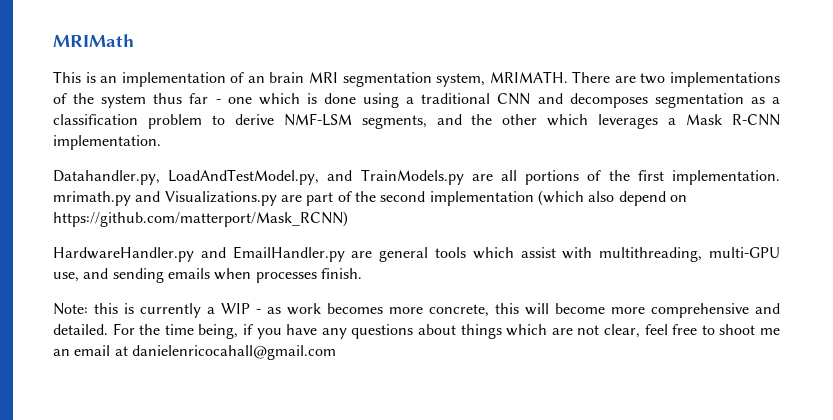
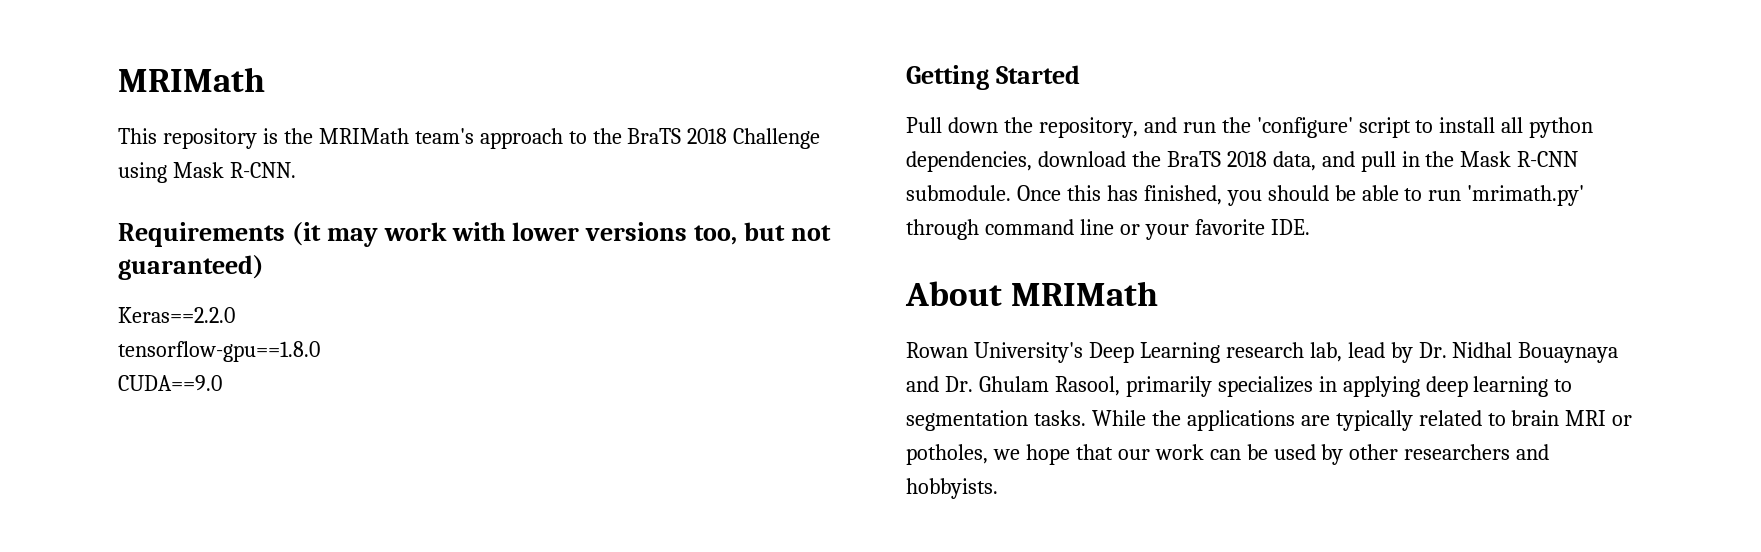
[85,71,780,87] [53,93,780,108] [53,113,780,129] [53,135,161,150] [53,169,781,185] [53,190,687,206] [53,211,348,227] [53,246,780,262] [53,268,362,283] [53,303,780,318] [53,323,781,339] [53,345,336,360] is an implementation of an brain MRI segmentation system, MRIMATH. There are two implementations of the system thus far - one which is done using a traditional CNN and decomposes segmentation as a classification problem to derive NMF-LSM segments, and the other which leverages a Mask R-CNN implementation. // Datahandler.py, LoadAndTestModel.py, and TrainModels.py are all portions of the first implementation. mrimath.py and Visualizations.py are part of the second implementation (which also depend on https://github.com/matterport/Mask_RCNN) // HardwareHandler.py and EmailHandler.py are general tools which assist with multithreading, multi-GPU use, and sending emails when processes finish. // Note: this is currently a WIP - as work becomes more concrete, this will become more comprehensive and detailed. For the time being, if you have any questions about things which are not clear, feel free to shoot me an email at danielenricocahall@gmail.com -> [162,128,821,149] [118,162,296,183] [118,222,831,247] [118,255,264,280] [118,307,235,323] [118,341,320,362] [118,375,222,391] [906,65,1080,90] [906,117,1594,138] [906,151,1579,172] [906,185,1585,206] [906,219,1310,240] [905,281,1159,306] [906,342,1619,363] [906,376,1573,397] [906,410,1633,431] [906,444,1550,465] [906,478,998,499] repository is the MRIMath team's approach to the BraTS 2018 Challenge using Mask R-CNN. // Requirements (it may work with lower versions too, but not guaranteed) // Keras==2.2.0 // tensorflow-gpu==1.8.0 // CUDA==9.0 // Getting Started // Pull down the repository, and run the 'configure' script to install all python dependencies, download the BraTS 2018 data, and pull in the Mask R-CNN submodule. Once this has finished, you should be able to run 'mrimath.py' through command line or your favorite IDE. // About MRIMath // Rowan University's Deep Learning research lab, lead by Dr. Nidhal Bouaynaya and Dr. Ghulam Rasool, primarily specializes in applying deep learning to segmentation tasks. While the applications are typically related to brain MRI or potholes, we hope that our work can be used by other researchers and hobbyists.

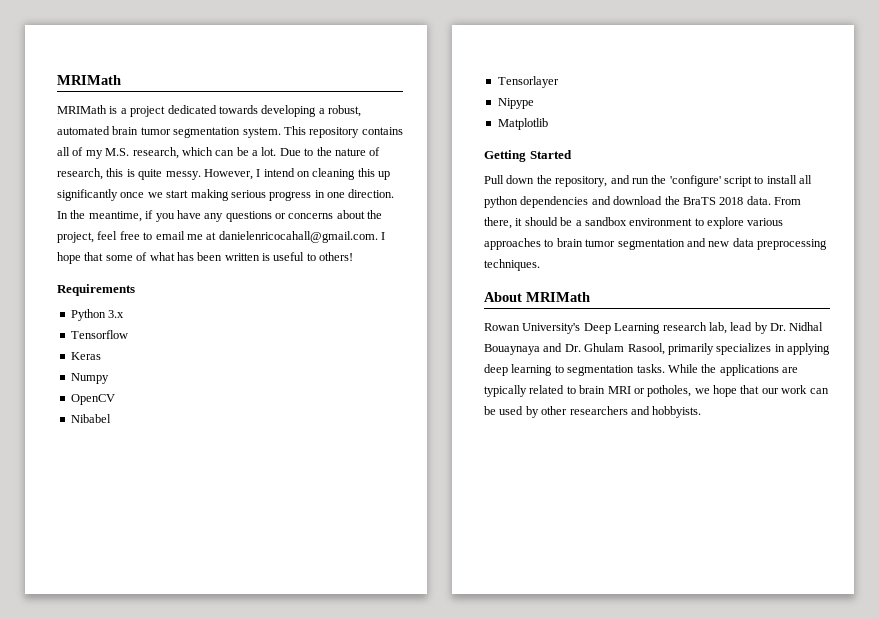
[118,67,265,92] [118,128,821,149] [118,162,296,183] [118,222,831,247] [118,255,264,280] [118,307,235,323] [118,341,320,362] [118,375,222,391] MRIMath // This repository is the MRIMath team's approach to the BraTS 2018 Challenge using Mask R-CNN. // Requirements (it may work with lower versions too, but not guaranteed) // Keras==2.2.0 // tensorflow-gpu==1.8.0 // CUDA==9.0 -> [57,75,121,85] [57,105,361,117] [57,126,403,138] [57,147,381,159] [57,168,391,180] [57,189,395,201] [57,210,383,222] [57,231,385,243] [57,252,354,264] [57,284,135,296] [70,309,125,321] [70,330,128,339] [70,352,101,360] [70,373,109,384] [70,394,115,405] [70,414,111,423] [497,76,559,88] [497,98,534,109] [497,118,548,130] MRIMath // MRIMath is a project dedicated towards developing a robust, automated brain tumor segmentation system. This repository contains all of my M.S. research, which can be a lot. Due to the nature of research, this is quite messy. However, I intend on cleaning this up significantly once we start making serious progress in one direction. In the meantime, if you have any questions or concerns about the project, feel free to email me at danielenricocahall@gmail.com. I hope that some of what has been written is useful to others! // Requirements // Python 3.x // Tensorflow // Keras // Numpy // OpenCV // Nibabel // Tensorlayer // Nipype // Matplotlib
[906,151,1032,172] dependencies, -> [520,196,611,208] dependencies and
[1272,151,1579,172] [906,185,1585,206] [906,219,1310,240] data, and pull in the Mask R-CNN submodule. Once this has finished, you should be able to run 'mrimath.py' through command line or your favorite IDE. -> [746,196,801,205] [484,217,784,229] [484,238,827,250] [484,259,540,271] data. From there, it should be a sandbox environment to explore various approaches to brain tumor segmentation and new data preprocessing techniques.

